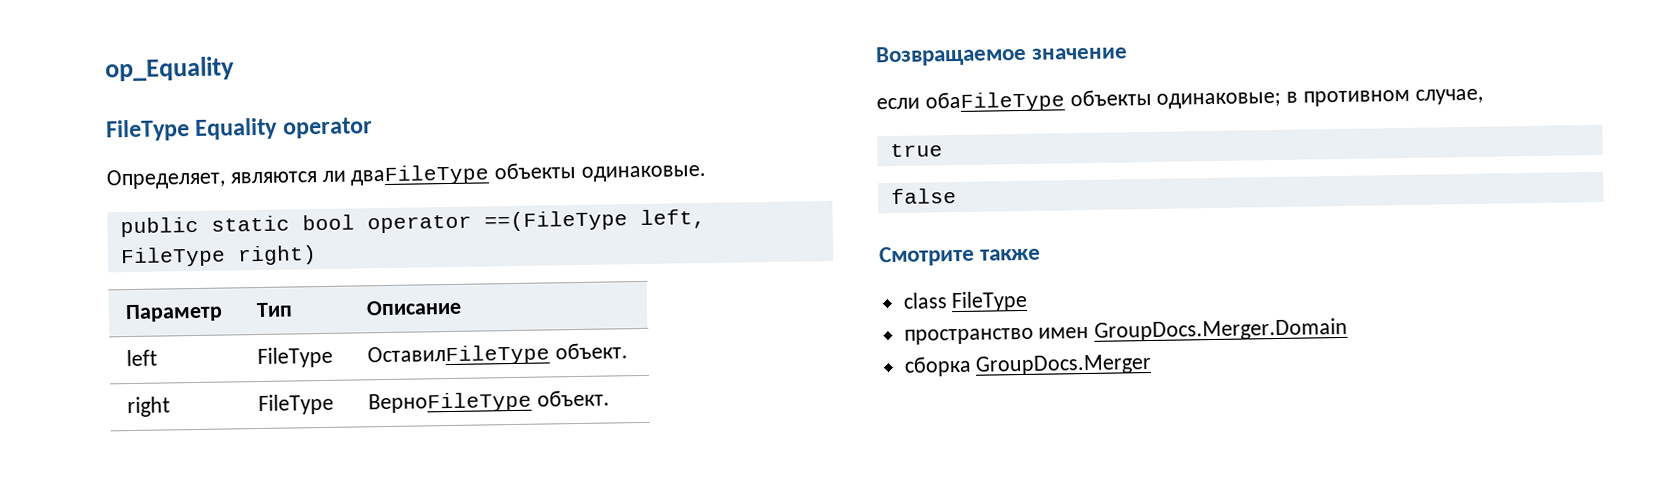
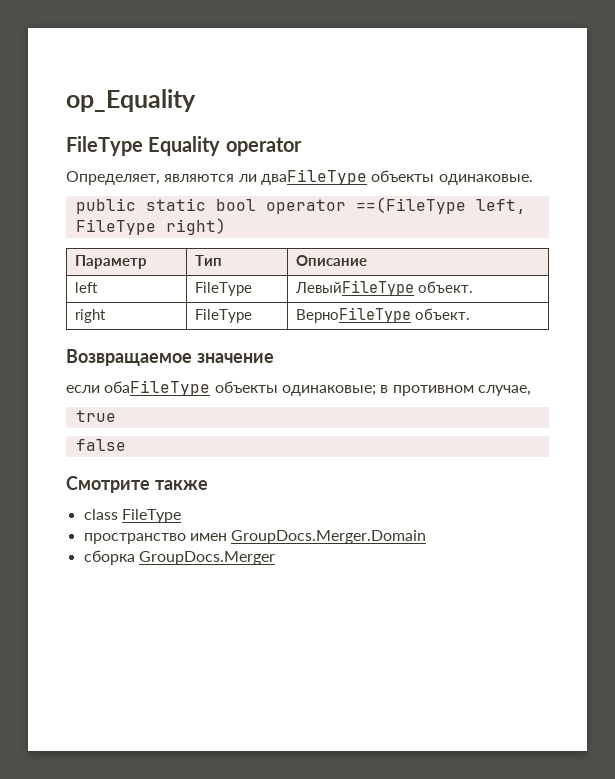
[367,344,551,367] ОставилFileType -> [295,280,415,296] ЛевыйFileType

